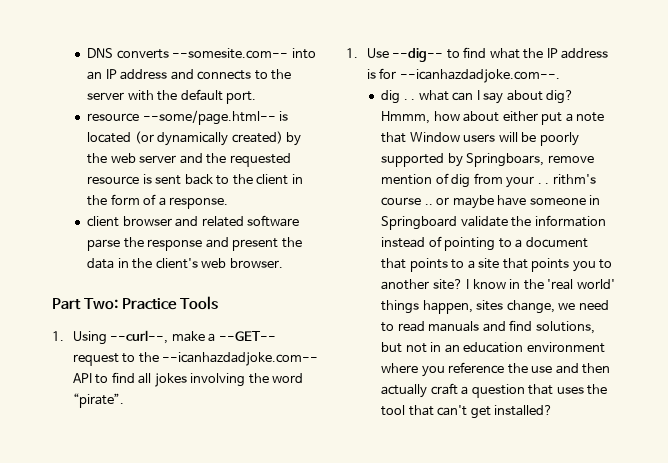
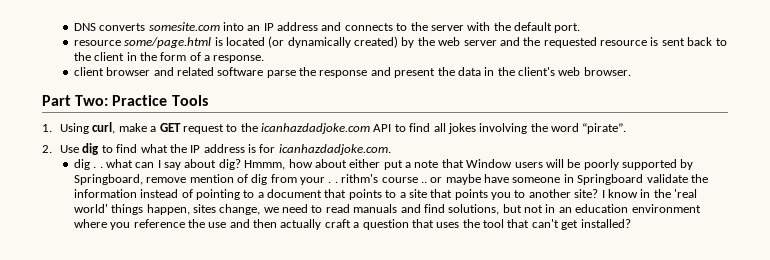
[172,48,289,59] --somesite.com-- -> [148,22,220,31] somesite.com
[142,110,276,125] --some/page.html-- -> [124,37,212,48] some/page.html
[110,330,169,344] --curl--, -> [92,122,116,134] curl,
[218,331,276,341] --GET-- -> [159,123,181,132] GET
[162,352,319,366] --icanhazdadjoke.com-- -> [261,123,371,134] icanhazdadjoke.com
[346,48,444,62] 1. Use --dig-- -> [42,143,100,155] 2. Use dig
[399,69,560,83] --icanhazdadjoke.com--. -> [278,144,391,155] icanhazdadjoke.com.
[466,153,545,167] Springboars, -> [73,174,143,185] Springboard,

